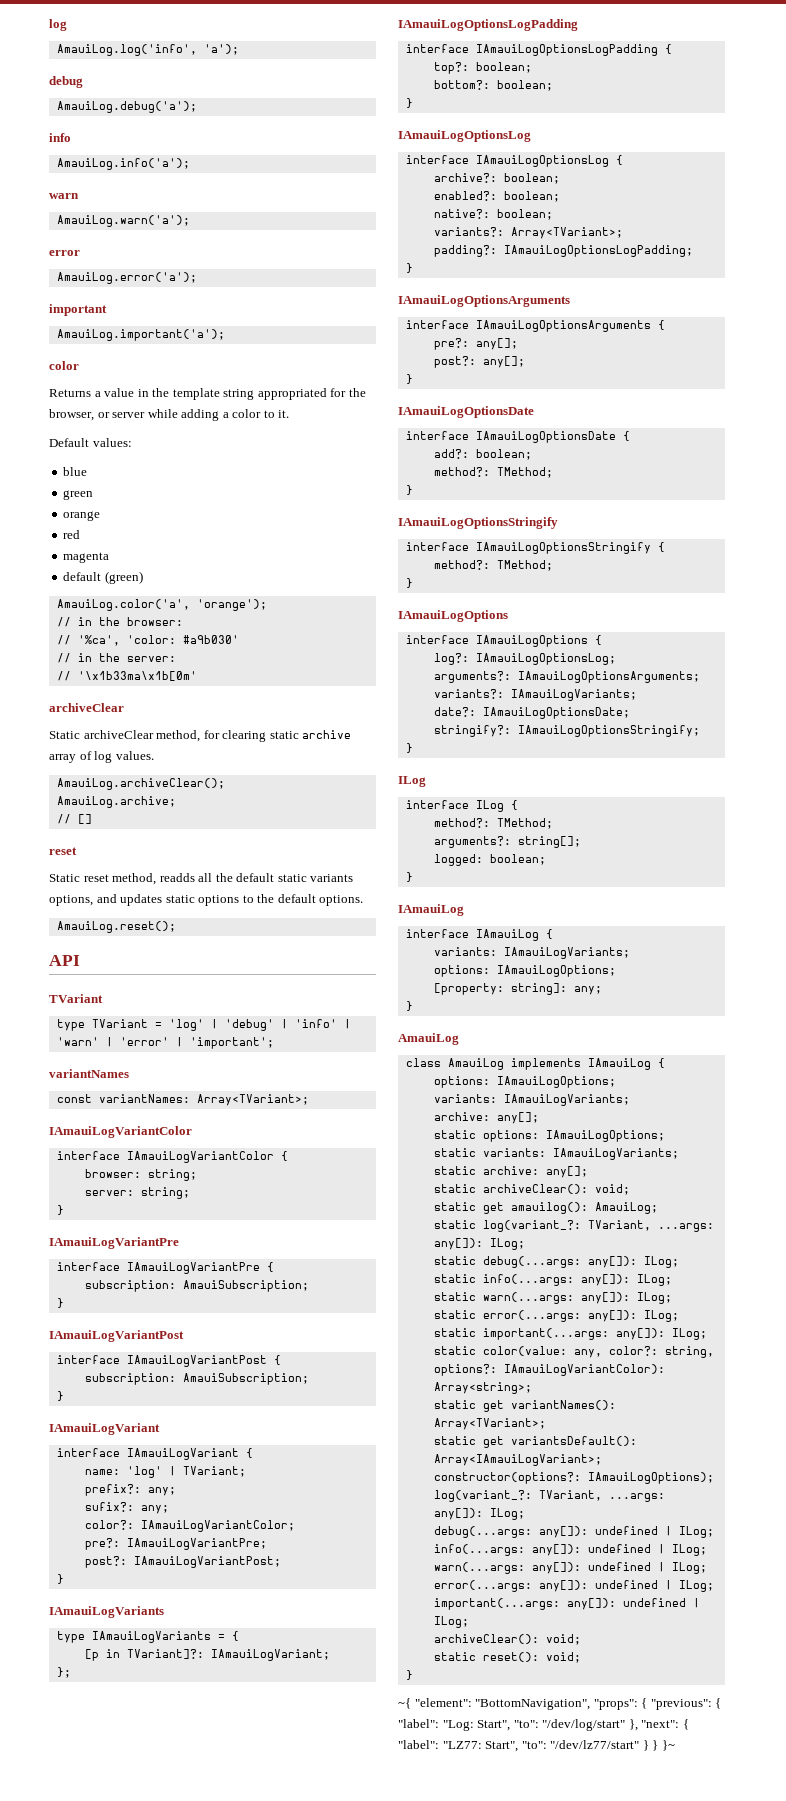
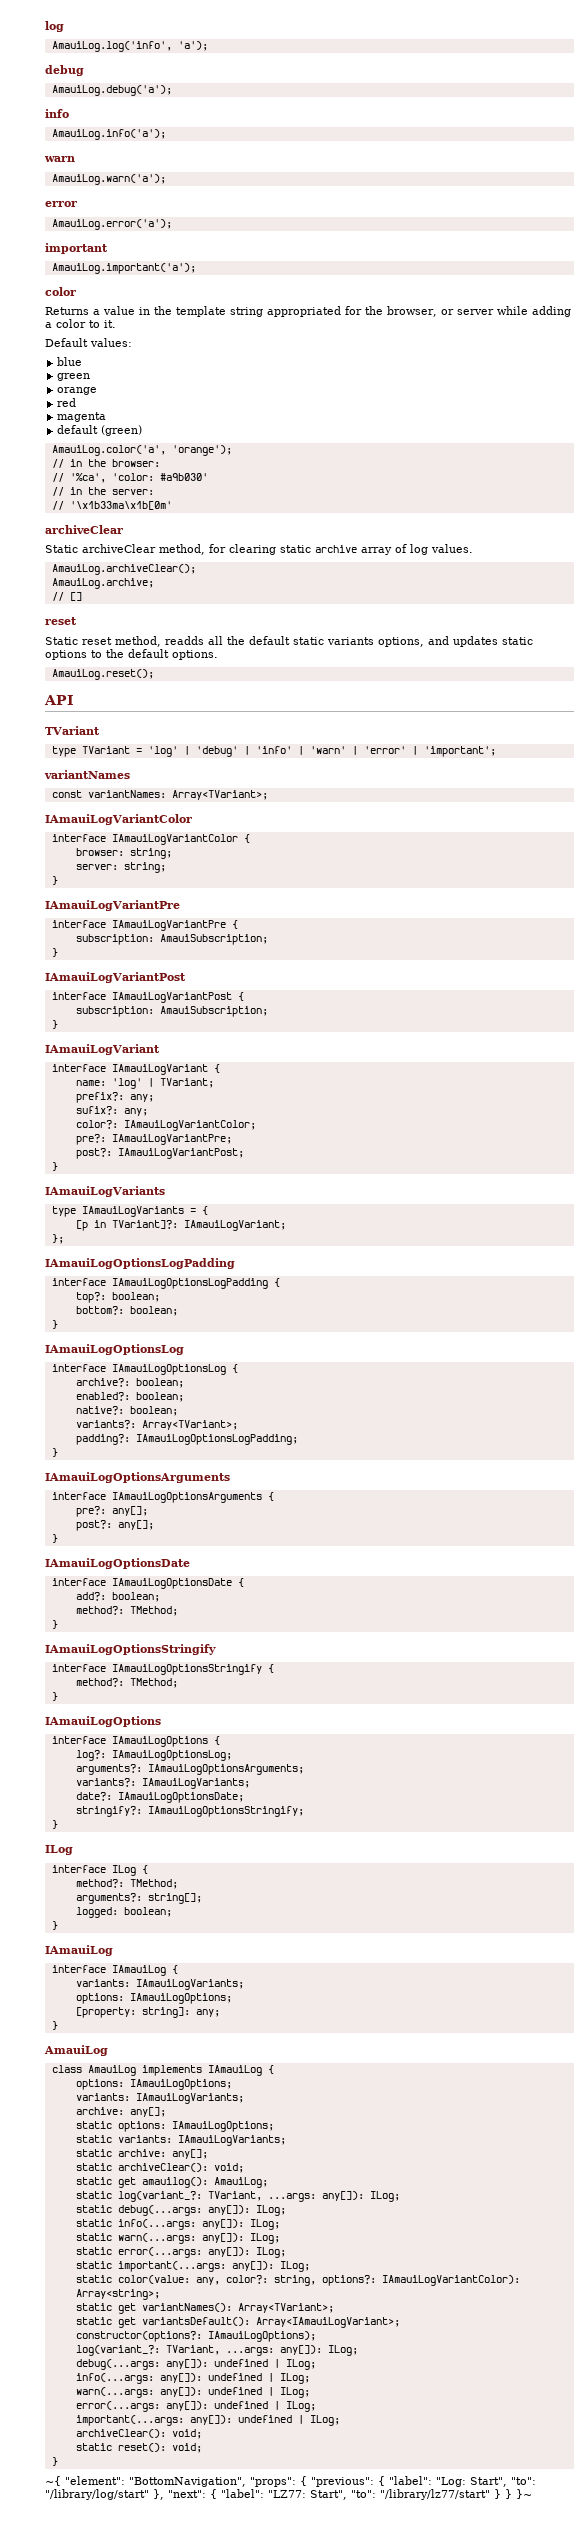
[542,1719,626,1731] "/dev/log/start" -> [45,2489,149,2500] "/library/log/start"
[550,1740,640,1749] "/dev/lz77/start" -> [380,2489,490,2500] "/library/lz77/start"

